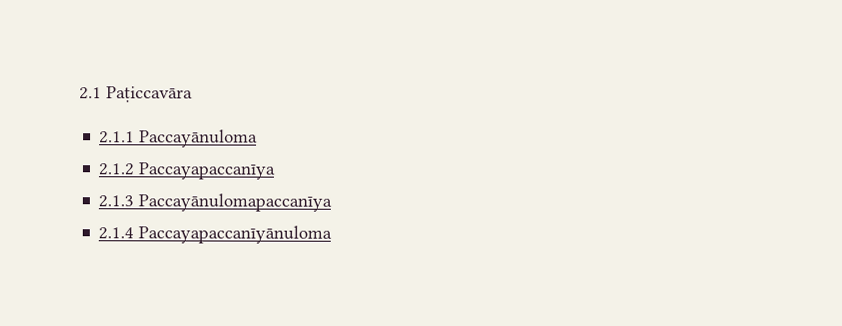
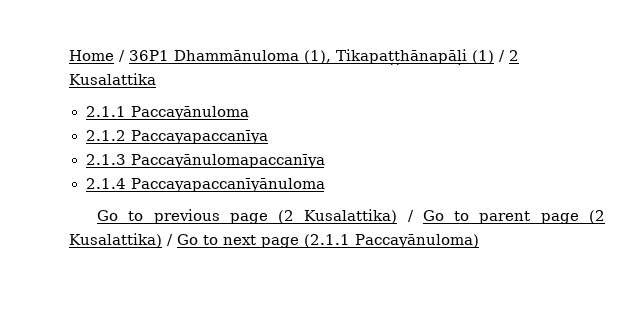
[79,86,193,103] 2.1 Paṭiccavāra -> [69,49,519,65] [69,73,156,85] Home / 36P1 Dhammānuloma (1), Tikapaṭṭhānapāḷi (1) / 2 Kusalattika
(333, 234) none -> [97,209,605,224] [69,233,479,248] // Go to previous page (2 Kusalattika) / Go to parent page (2 Kusalattika) / Go to next page (2.1.1 Paccayānuloma)

